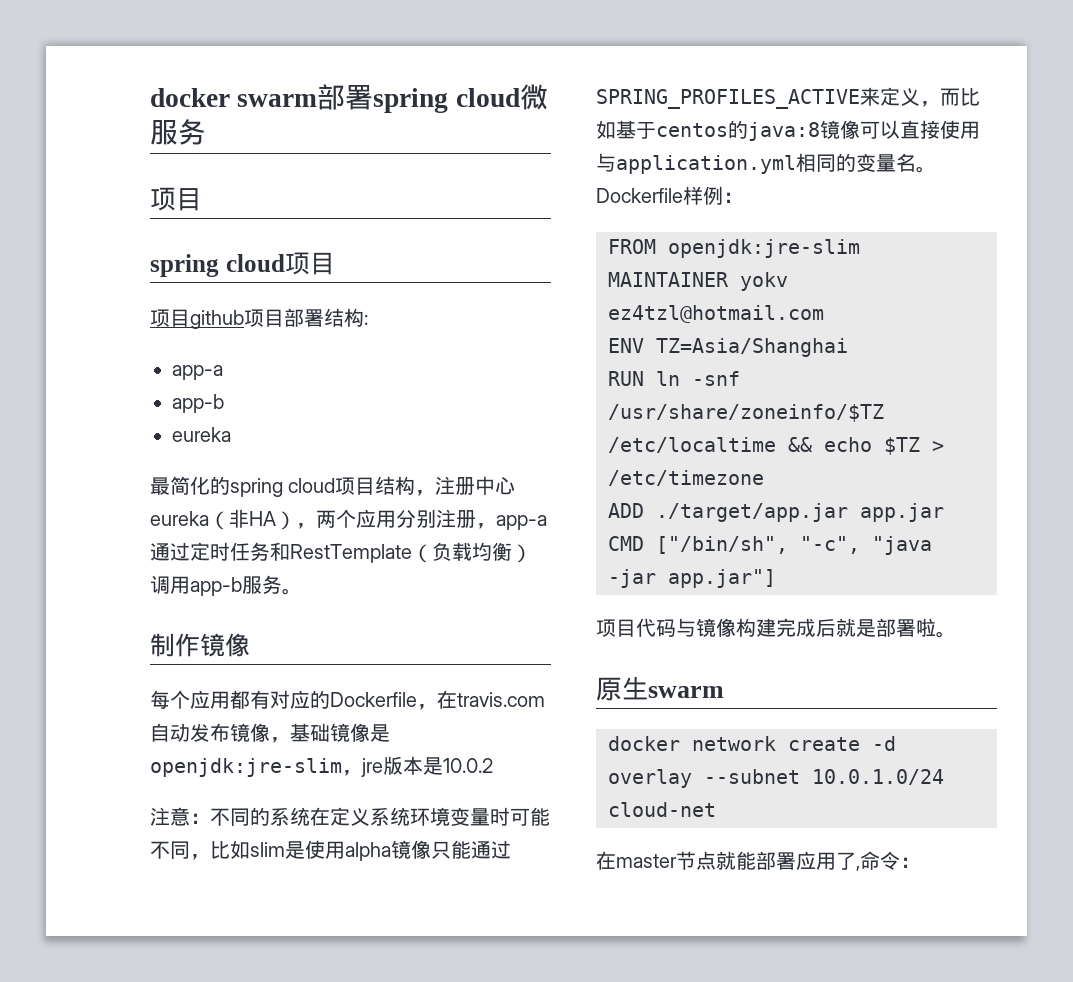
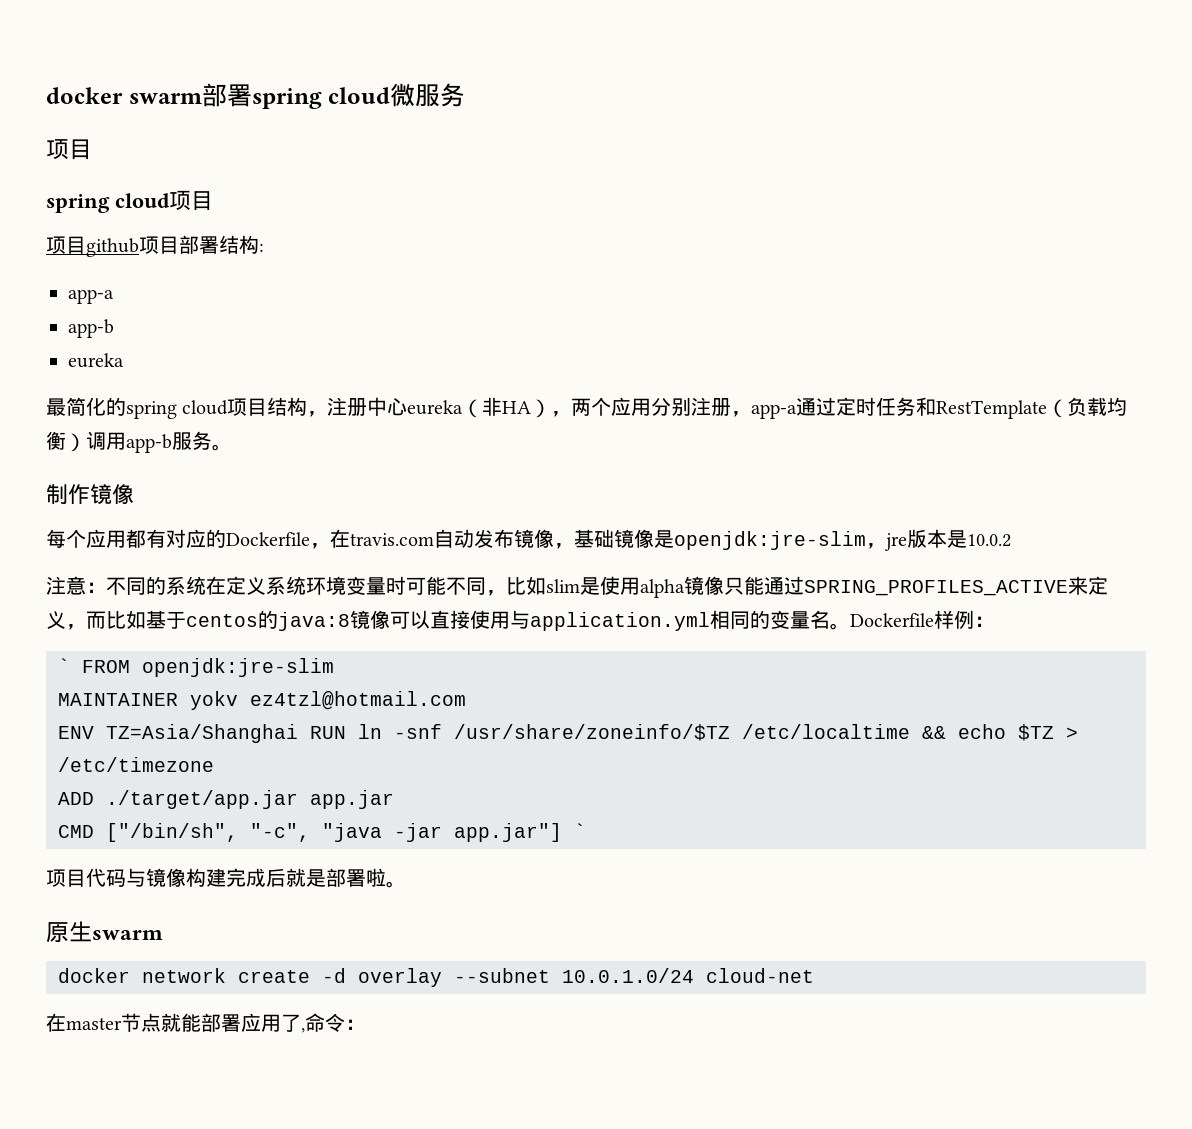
(743, 197) none -> [58,658,70,673] `
(848, 347) // -> (298, 733) none
(776, 578) none -> [574,823,586,838] `

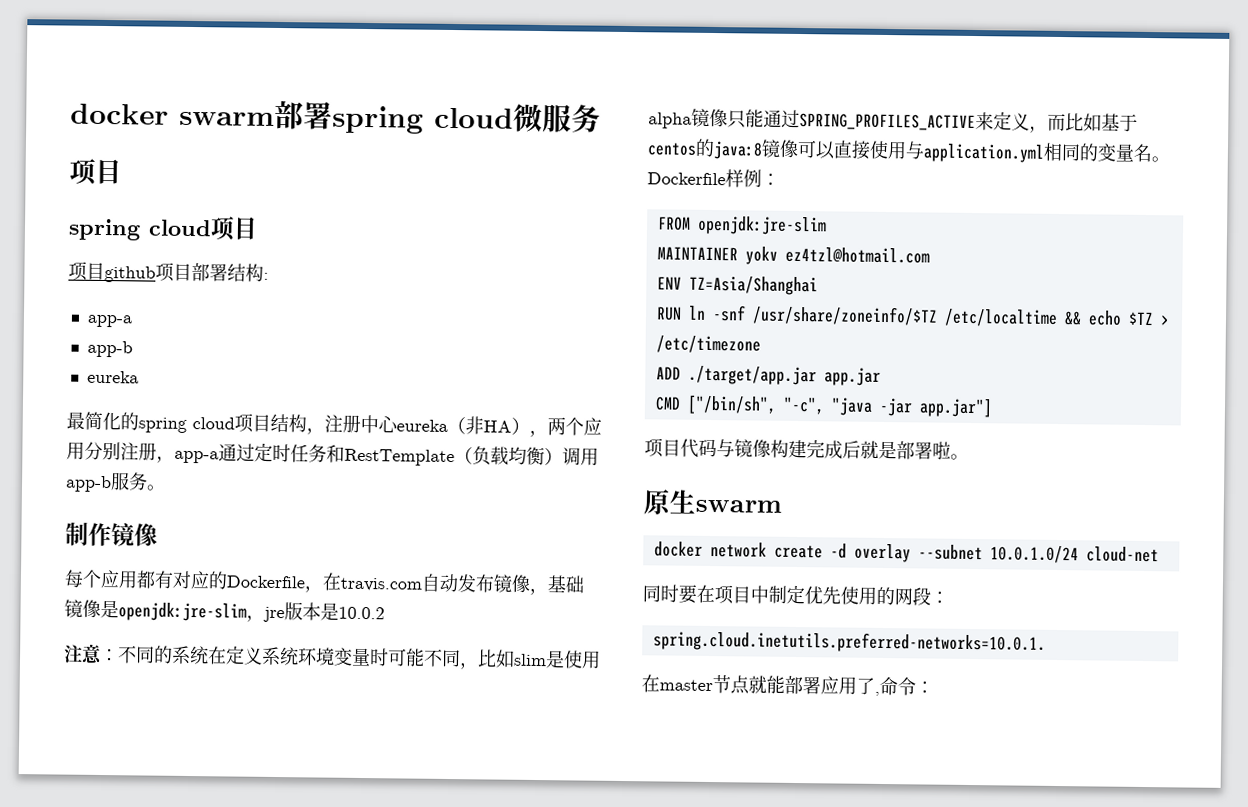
[58,658,70,673] ` -> (780, 179) none
(298, 733) none -> (818, 285) //
[574,823,586,838] ` -> (993, 407) none
(814, 975) none -> [642,584,949,606] [652,630,1046,654] // 同时要在项目中制定优先使用的网段： // spring.cloud.inetutils.preferred-networks=10.0.1.

